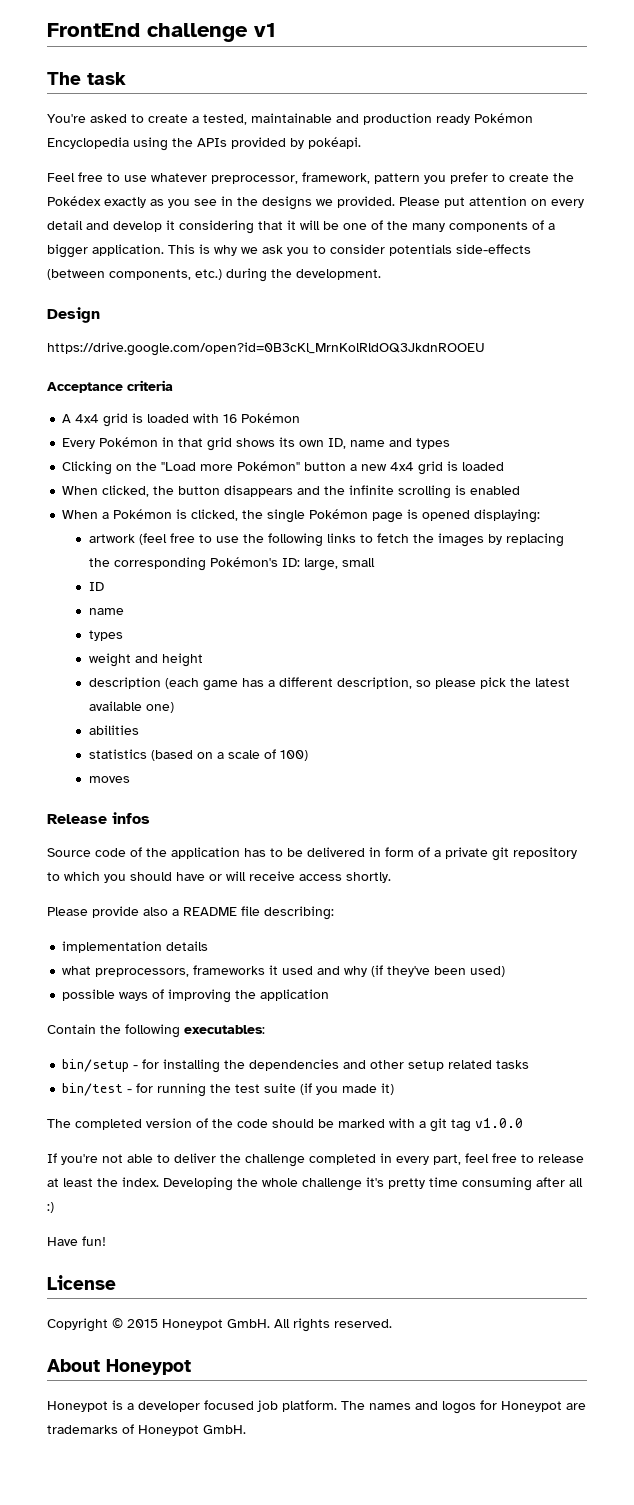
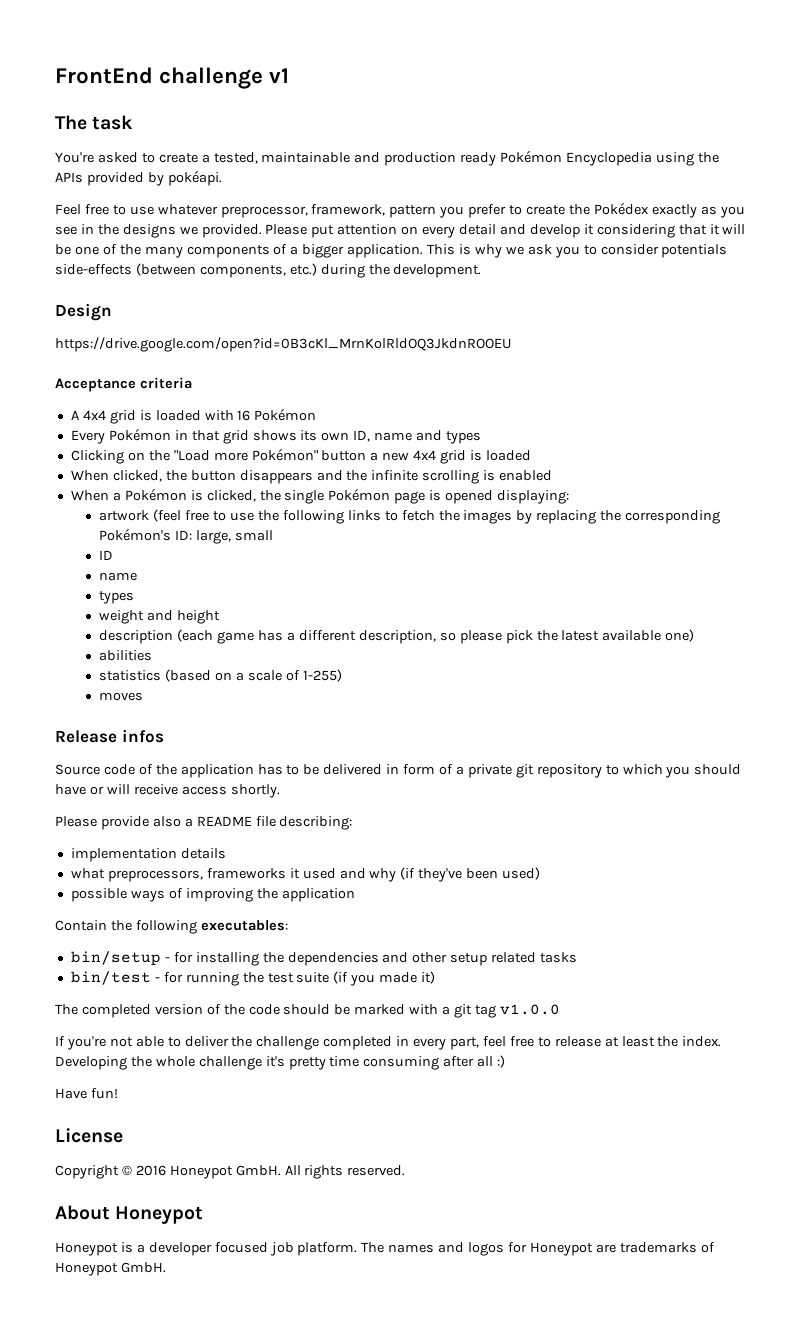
[279,750,308,761] 100) -> [302,669,342,682] 1-255)
[127,1319,158,1328] 2015 -> [135,1165,166,1176] 2016

